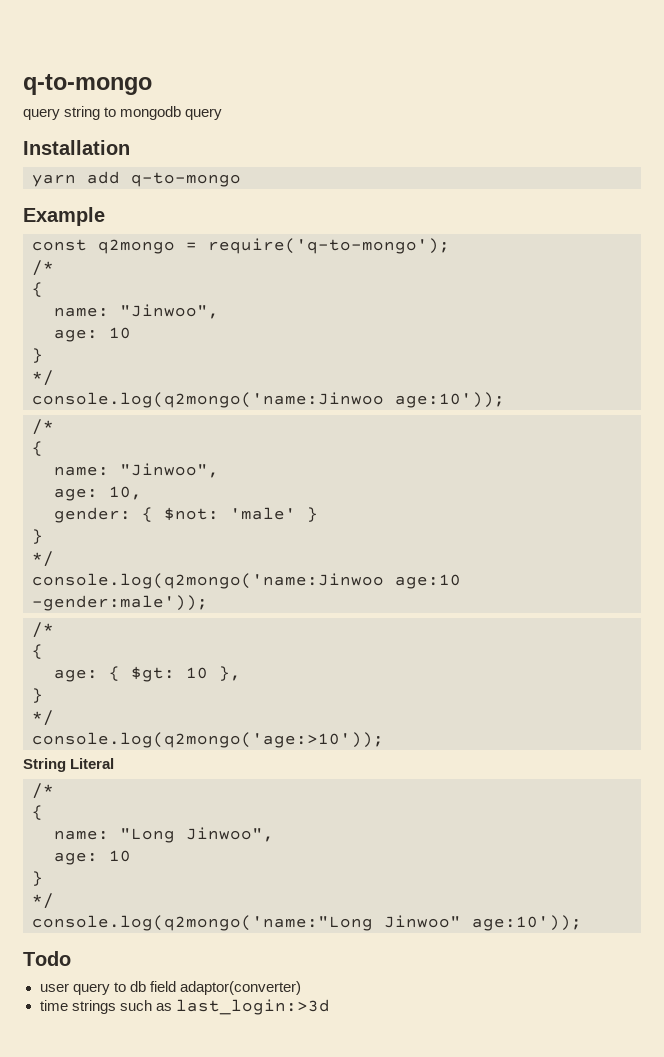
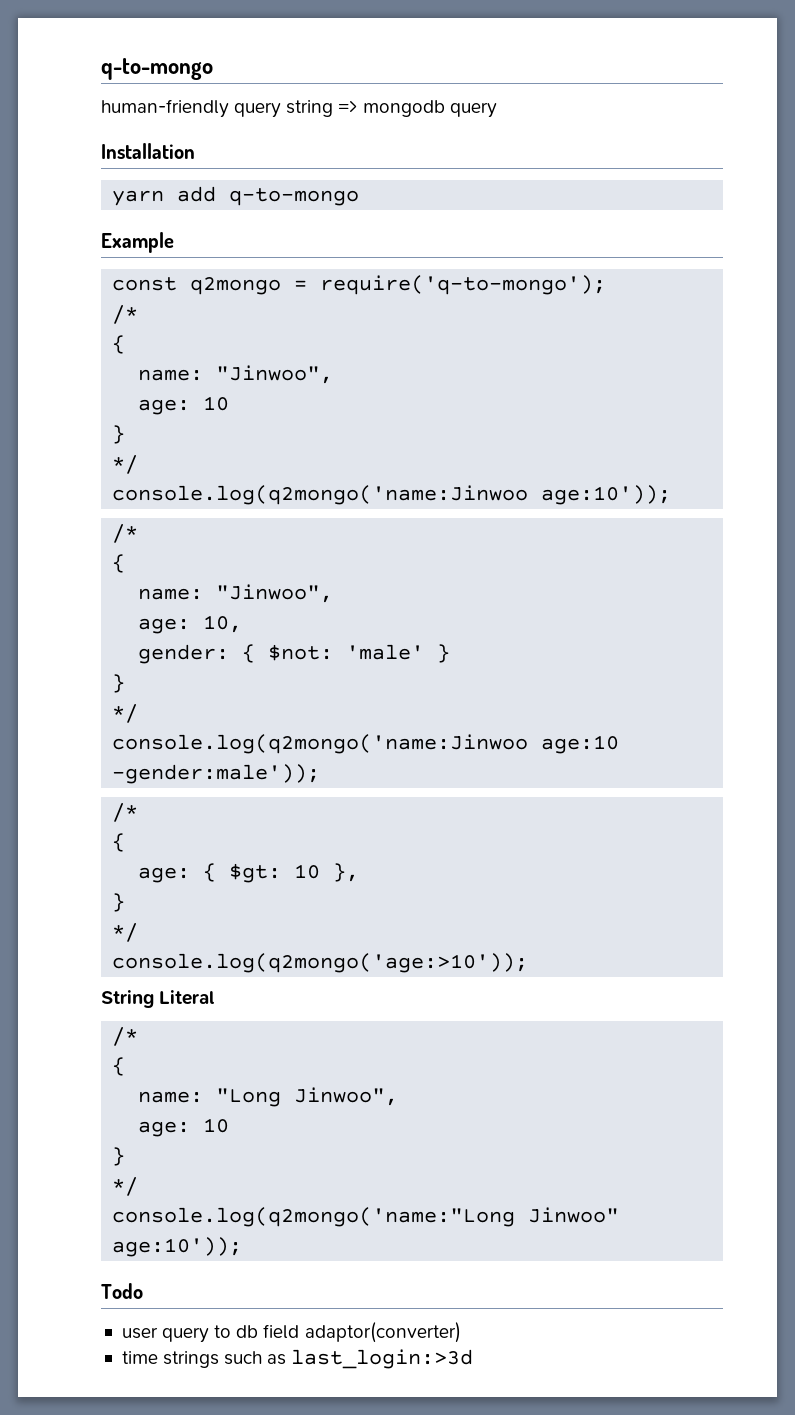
[23,74,152,95] q-to-mongo // -> [101,58,213,80] [101,99,229,118] q-to-mongo // human-friendly
[104,107,117,117] to -> [338,100,358,113] =>

